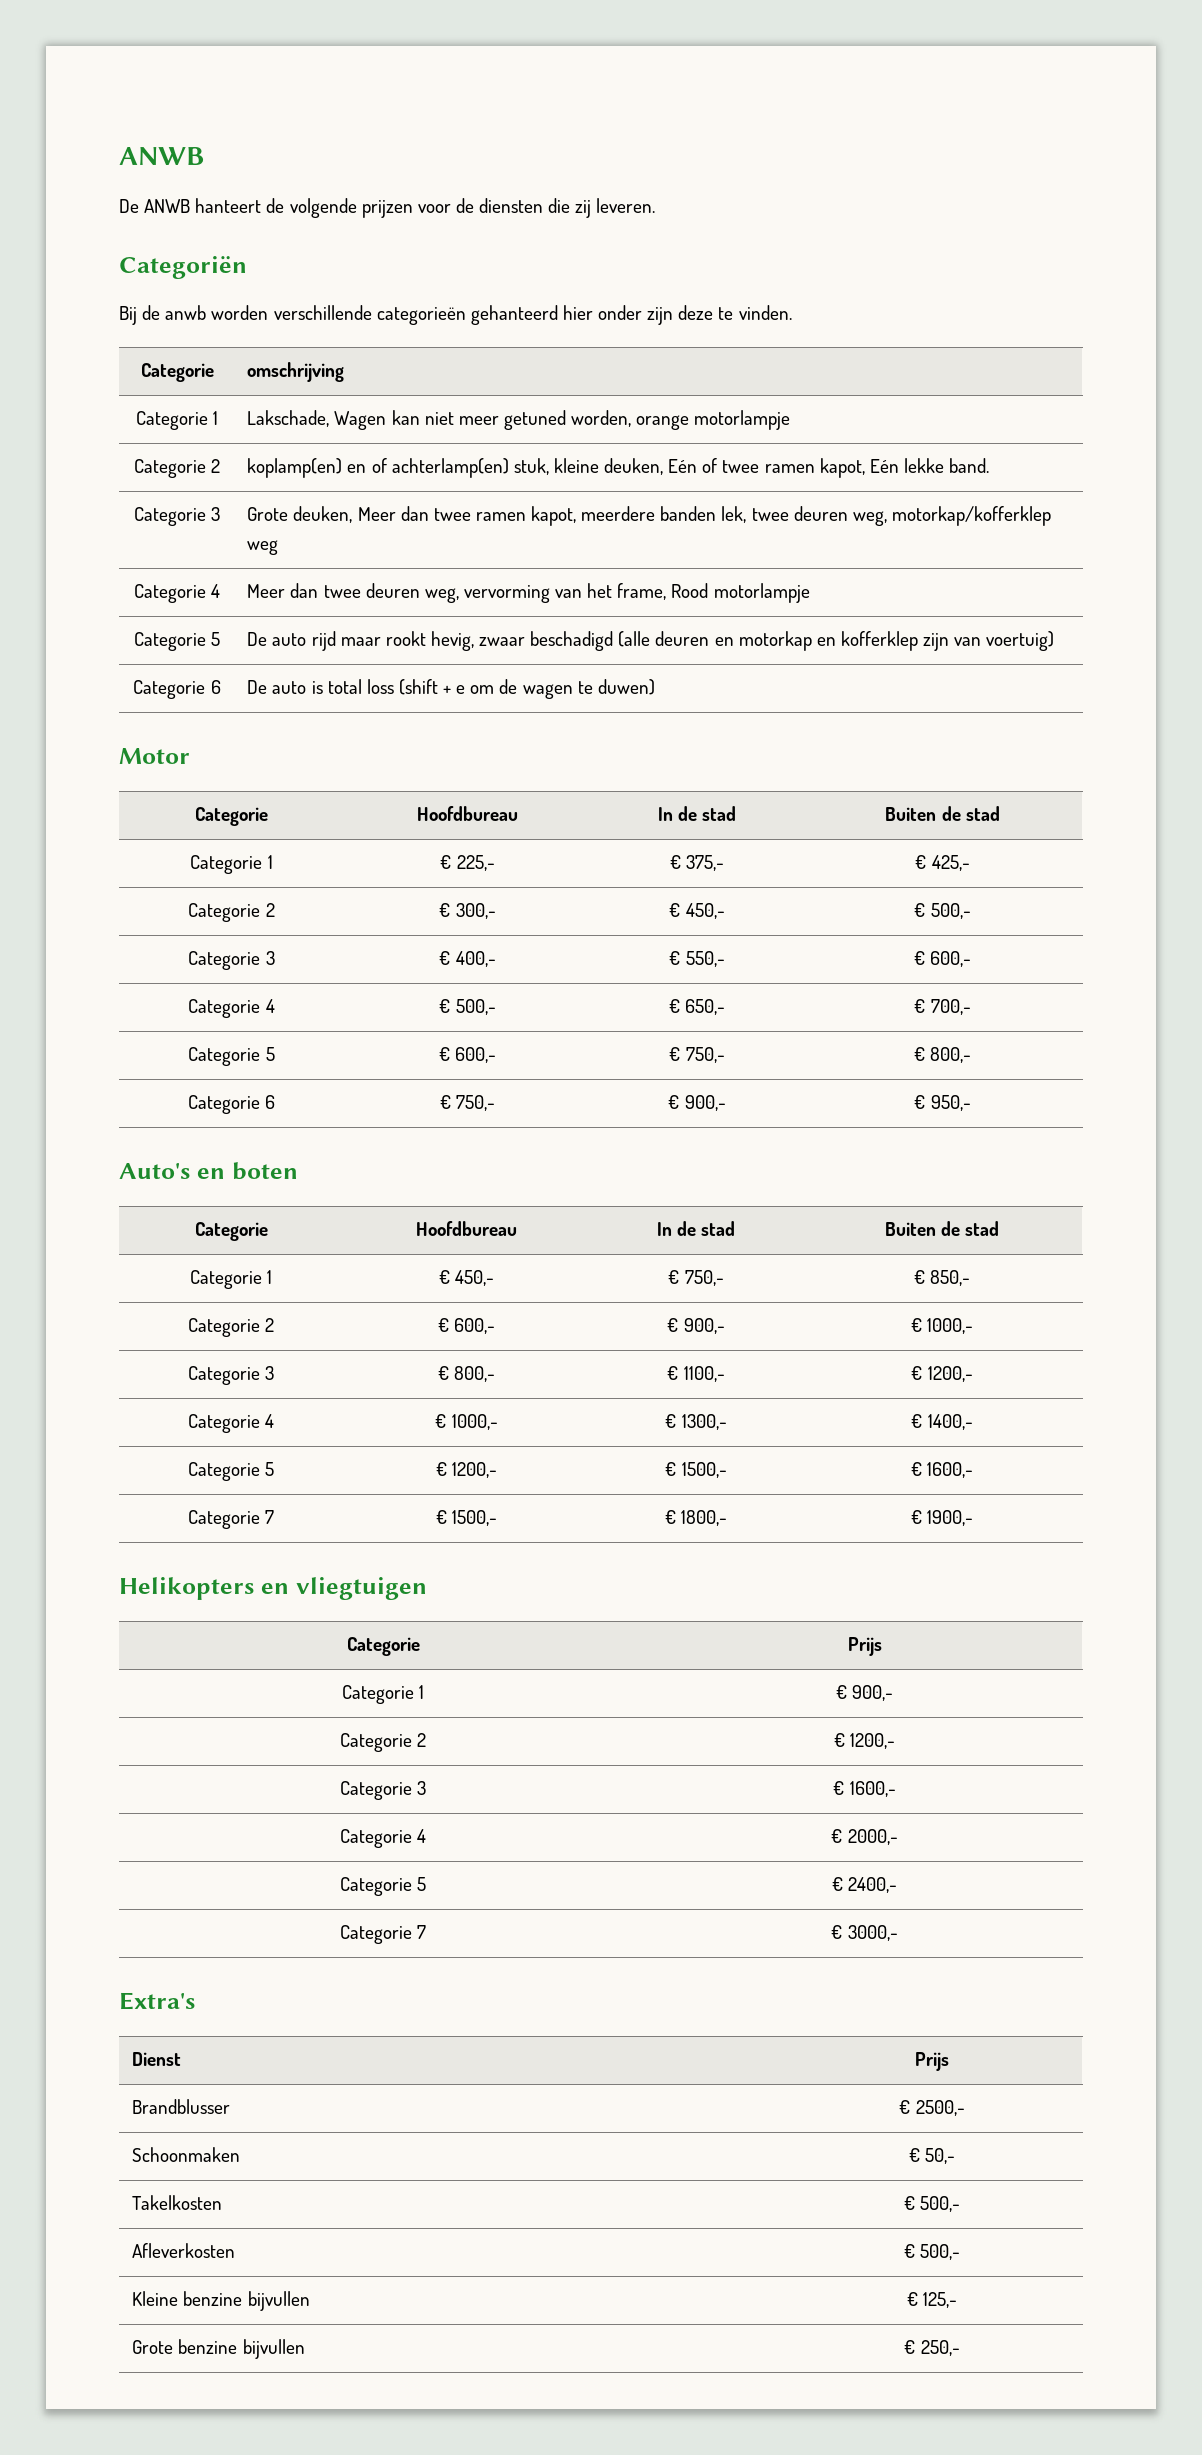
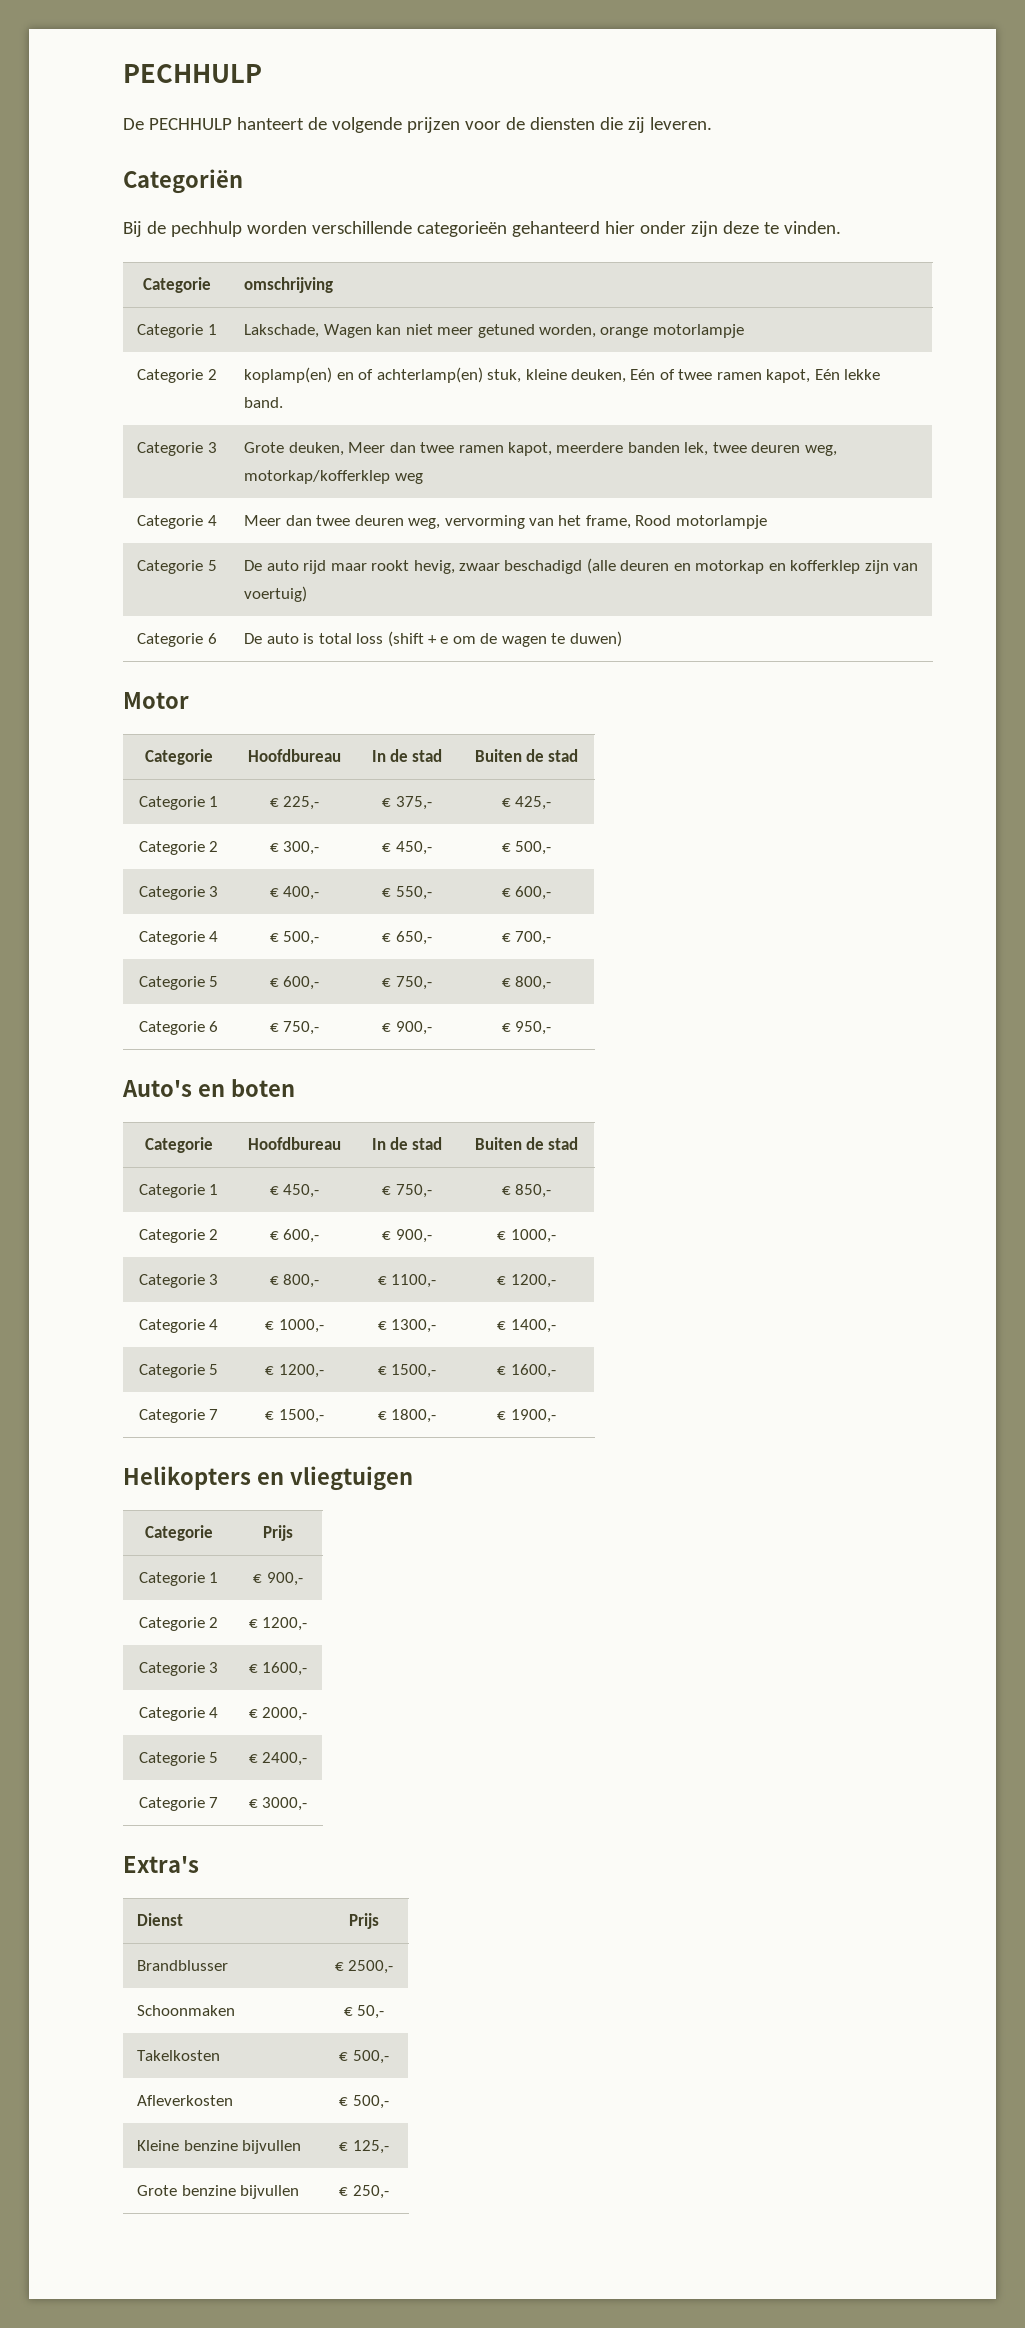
[119,147,204,165] [119,199,191,213] ANWB // De ANWB -> [123,64,262,83] [123,118,232,130] PECHHULP // De PECHHULP
[165,305,207,320] anwb -> [170,221,242,237] pechhulp

